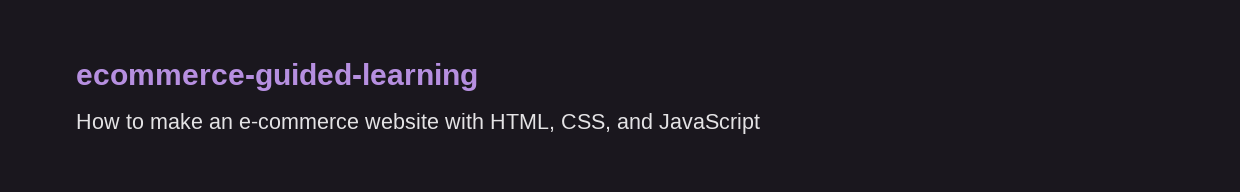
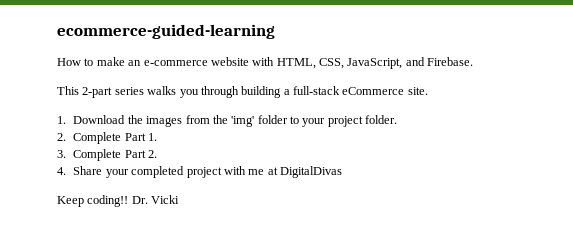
[617,113,760,134] and JavaScript -> [347,57,474,69] [57,86,428,98] [57,115,398,127] [57,132,158,144] [57,149,158,161] [57,166,343,178] [57,195,180,207] JavaScript, and Firebase. // This 2-part series walks you through building a full-stack eCommerce site. // 1. Download the images from the 'img' folder to your project folder. // 2. Complete Part 1. // 3. Complete Part 2. // 4. Share your completed project with me at DigitalDivas // Keep coding!! Dr. Vicki

